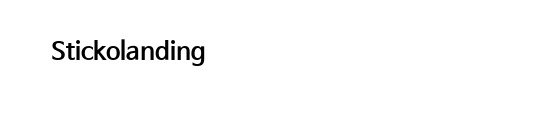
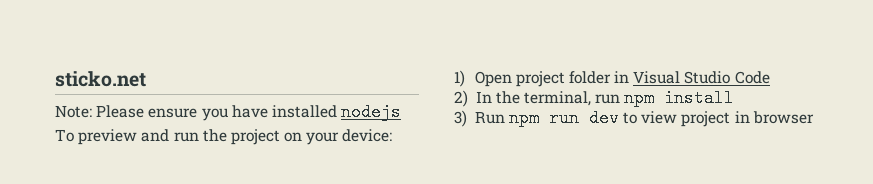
[51,39,206,66] Stickolanding -> [55,71,146,87] [55,103,402,121] [55,129,393,145] [454,70,770,87] [454,89,735,107] [454,109,814,127] sticko.net // Note: Please ensure you have installed nodejs // To preview and run the project on your device: // 1) Open project folder in Visual Studio Code // 2) In the terminal, run npm install // 3) Run npm run dev to view project in browser

